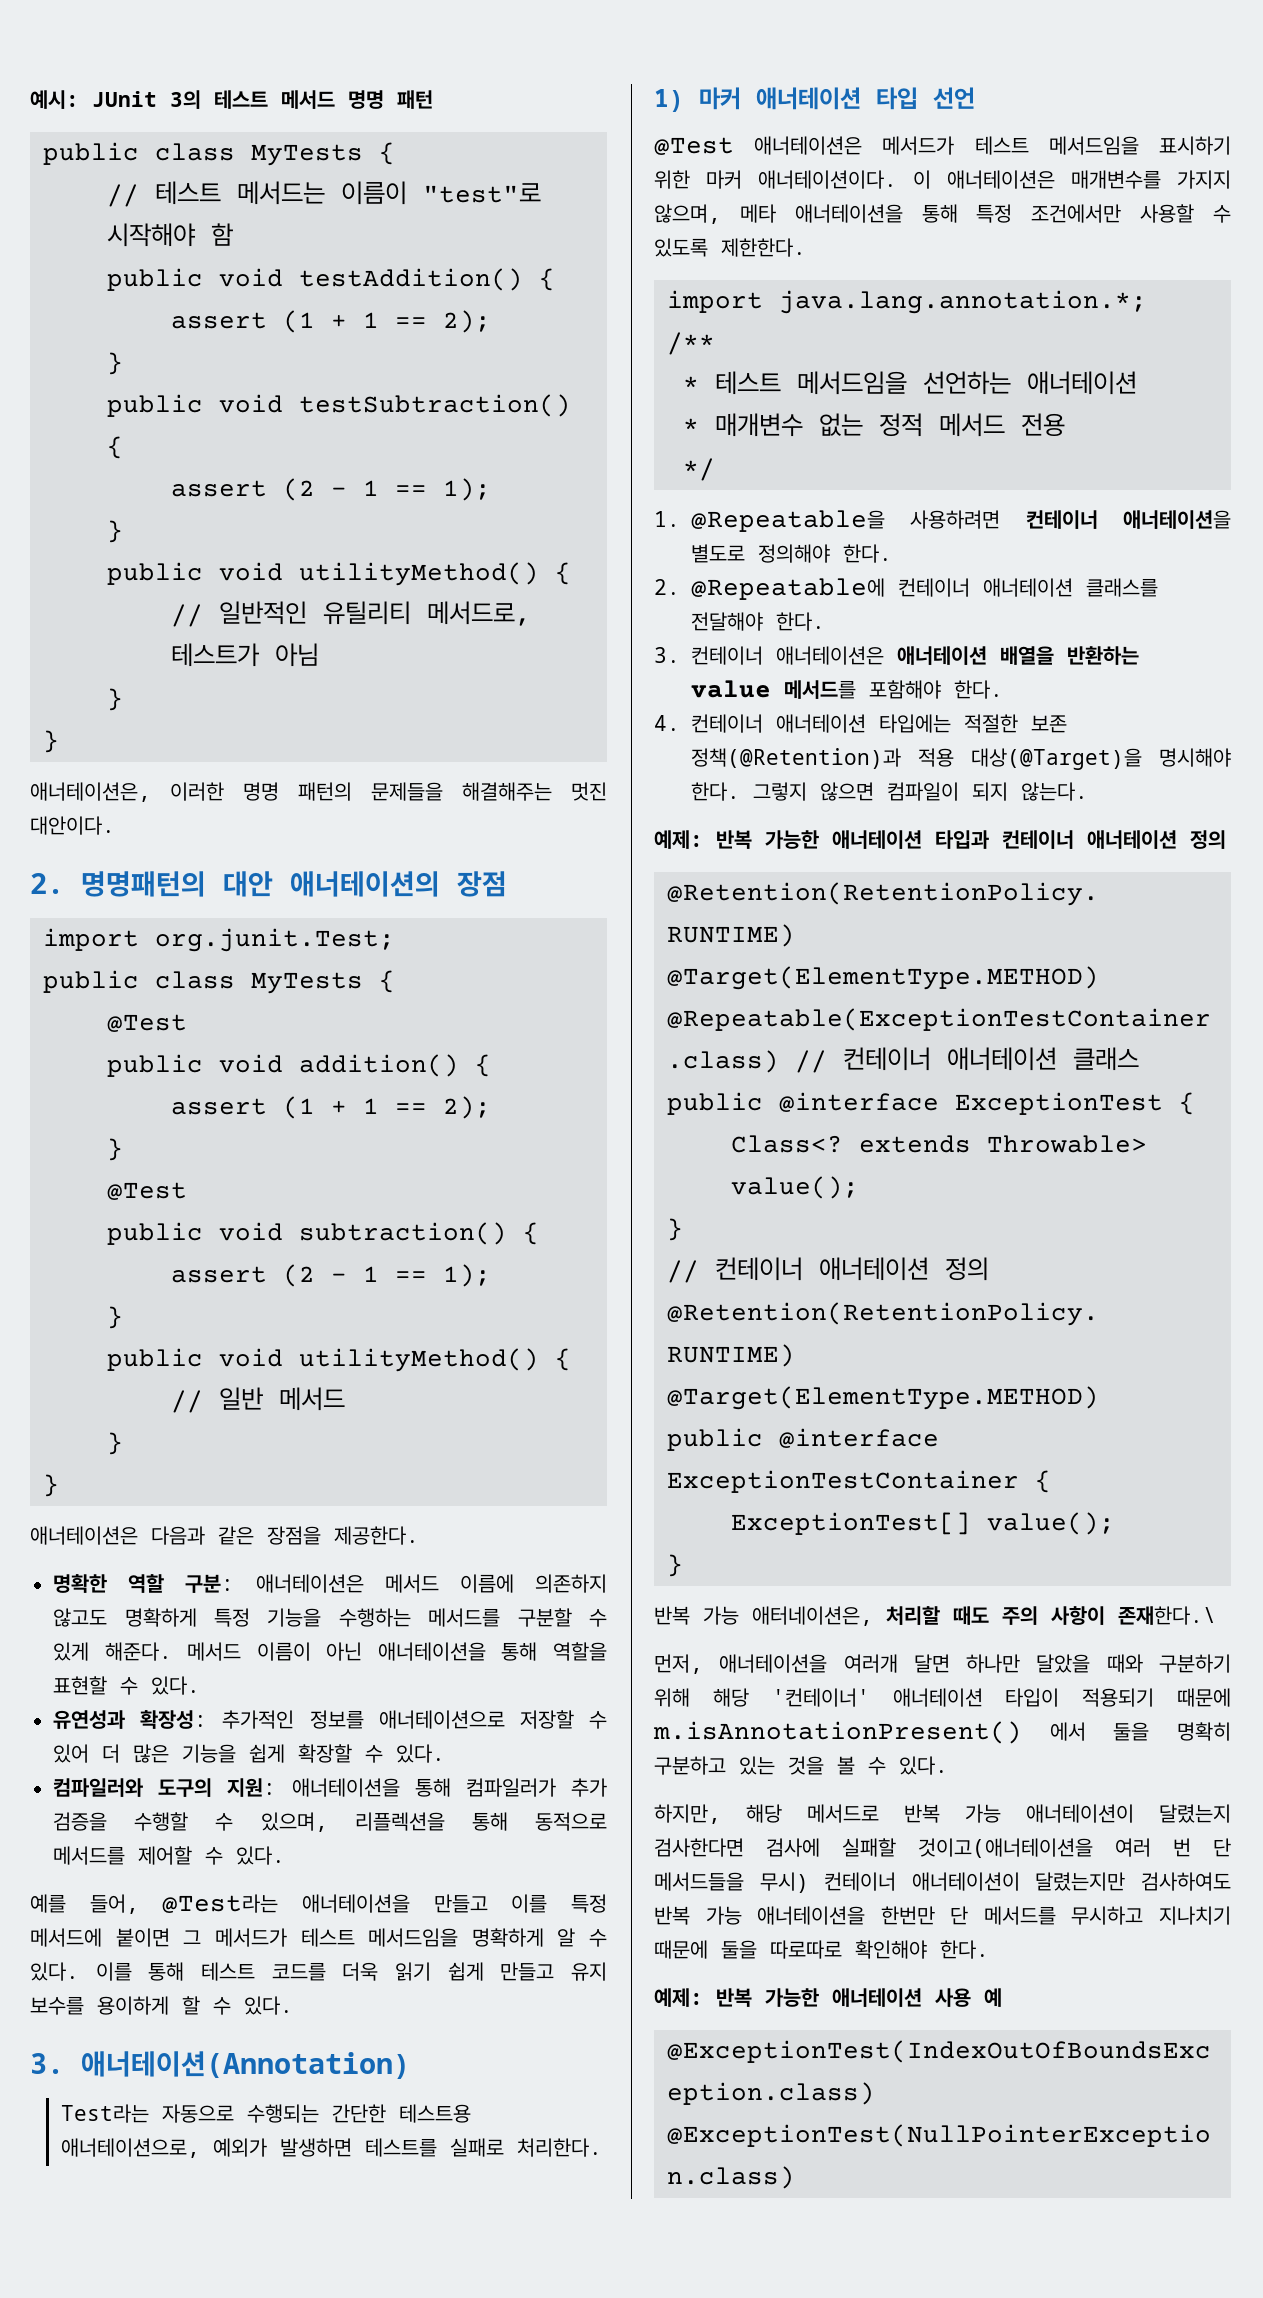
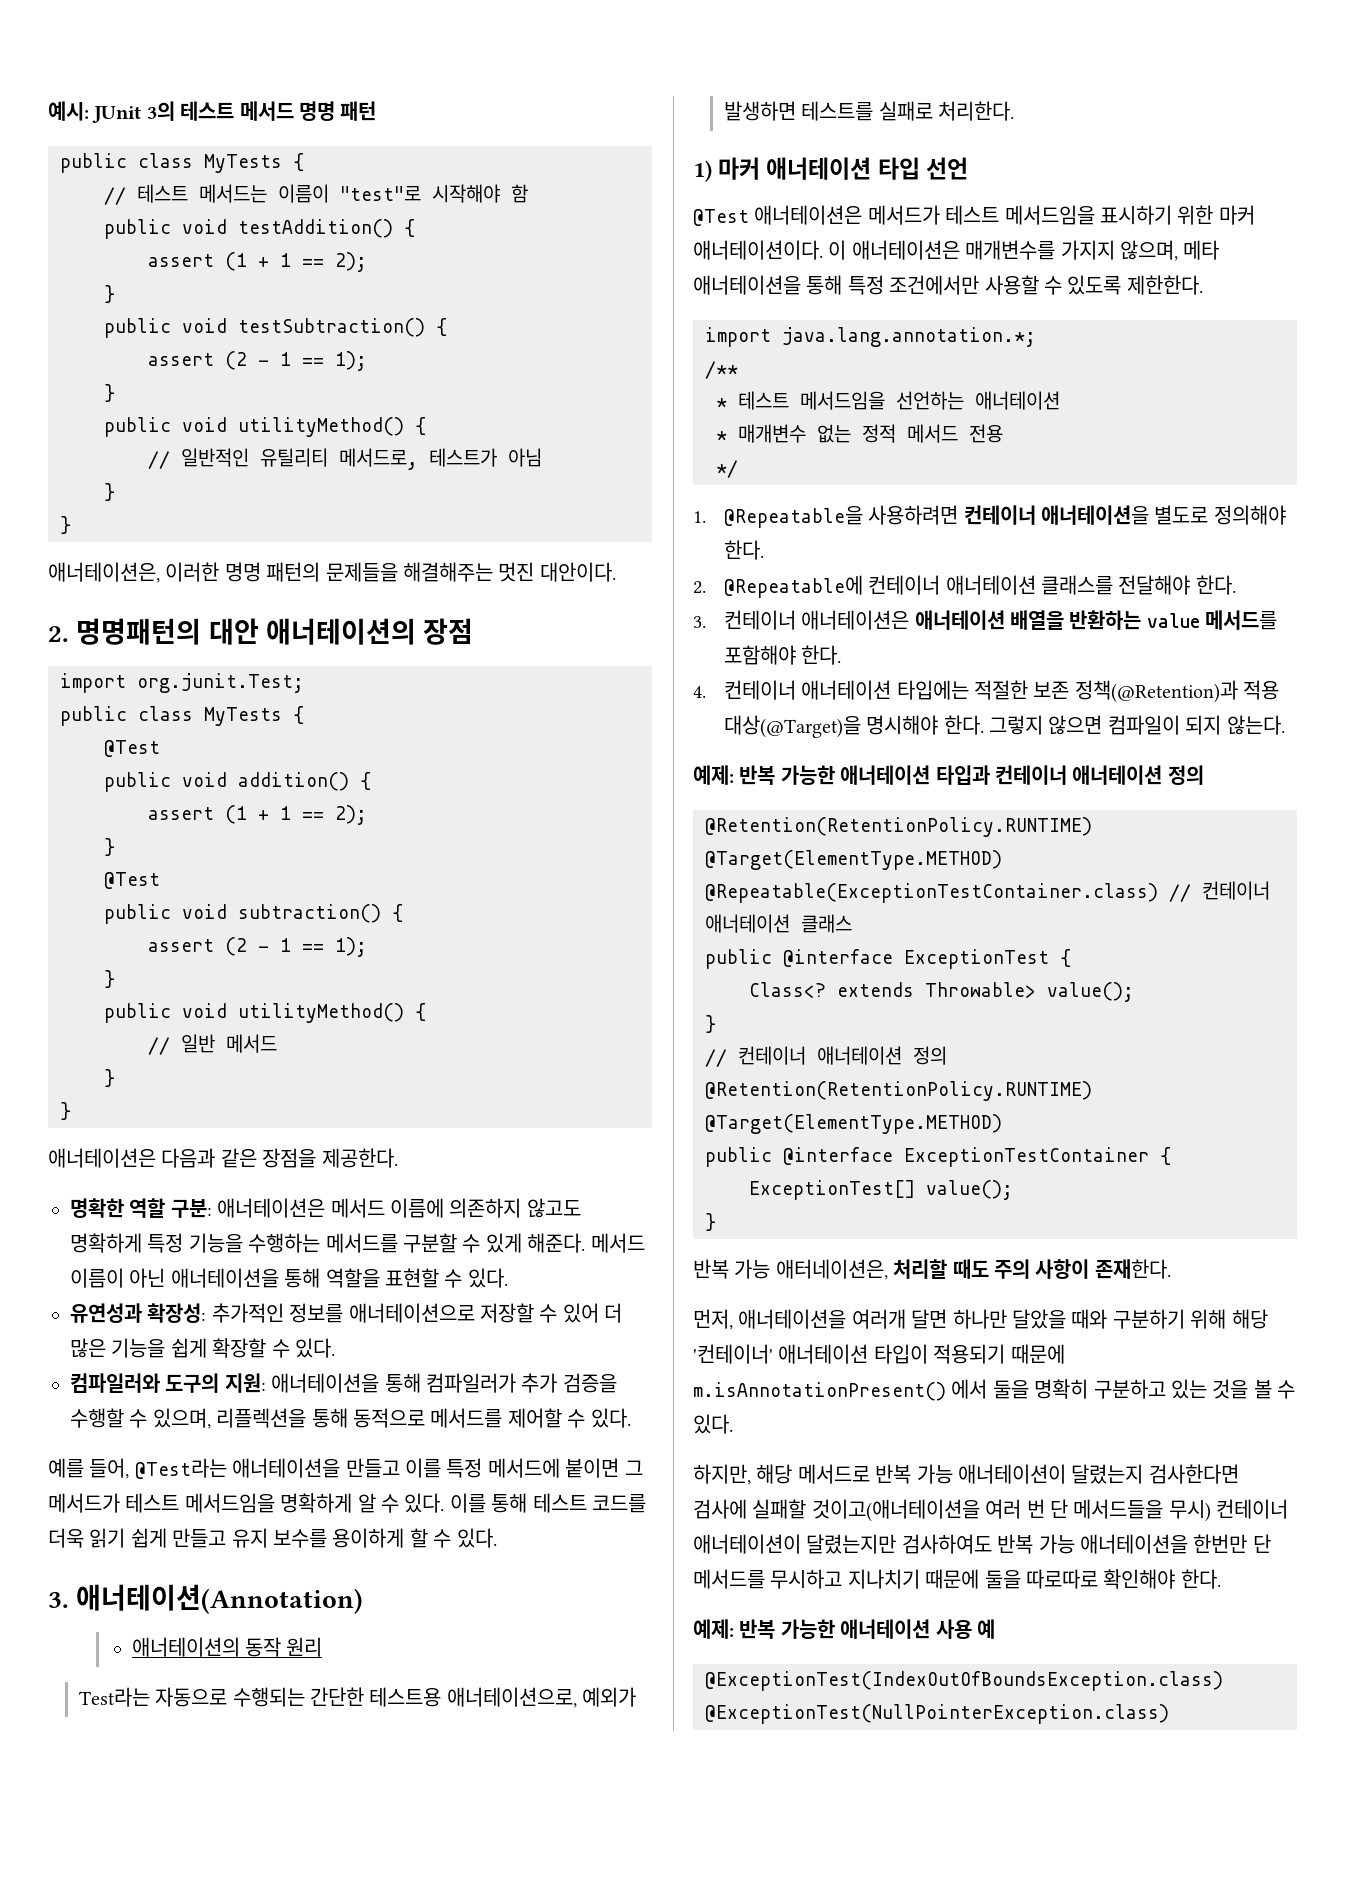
(410, 2065) none -> [131,1637,323,1657] // 애너테이션의 동작 원리
[1118,1606,1216,1625] 존재한다.\ -> [1094,1259,1171,1279] 존재한다.

